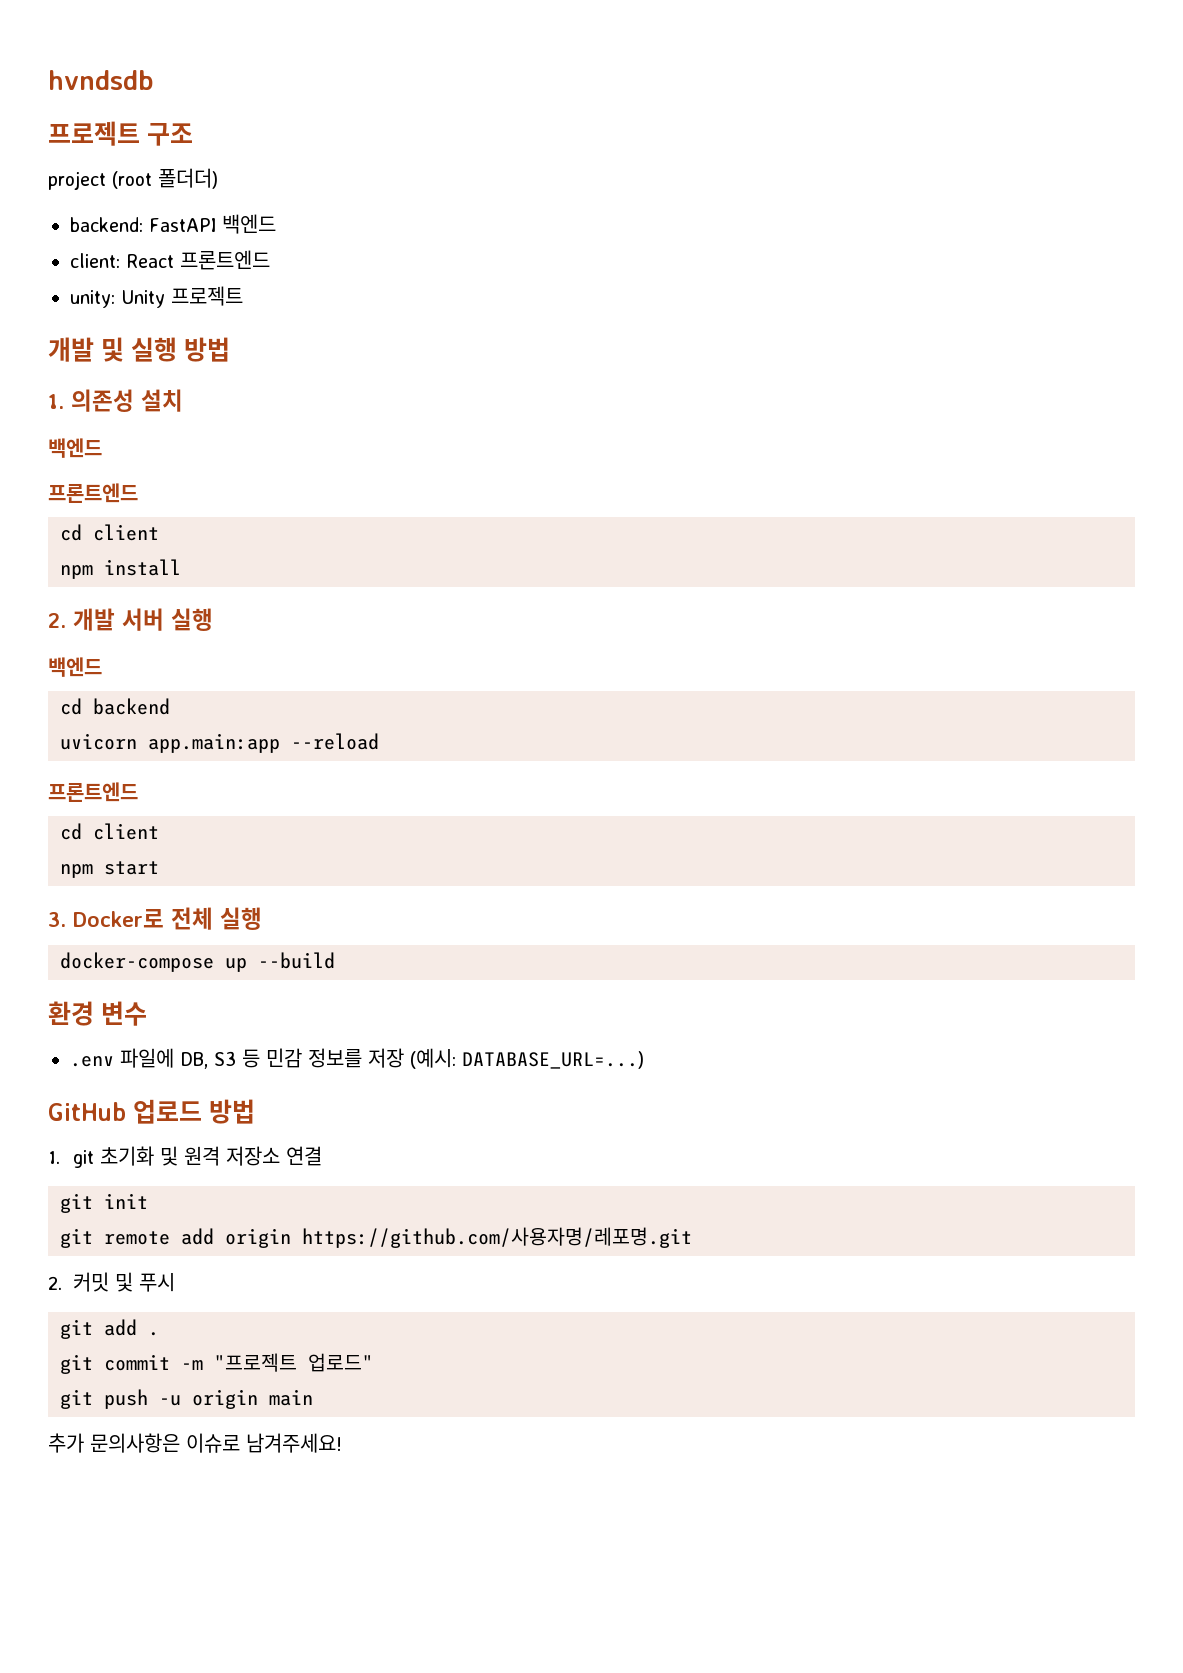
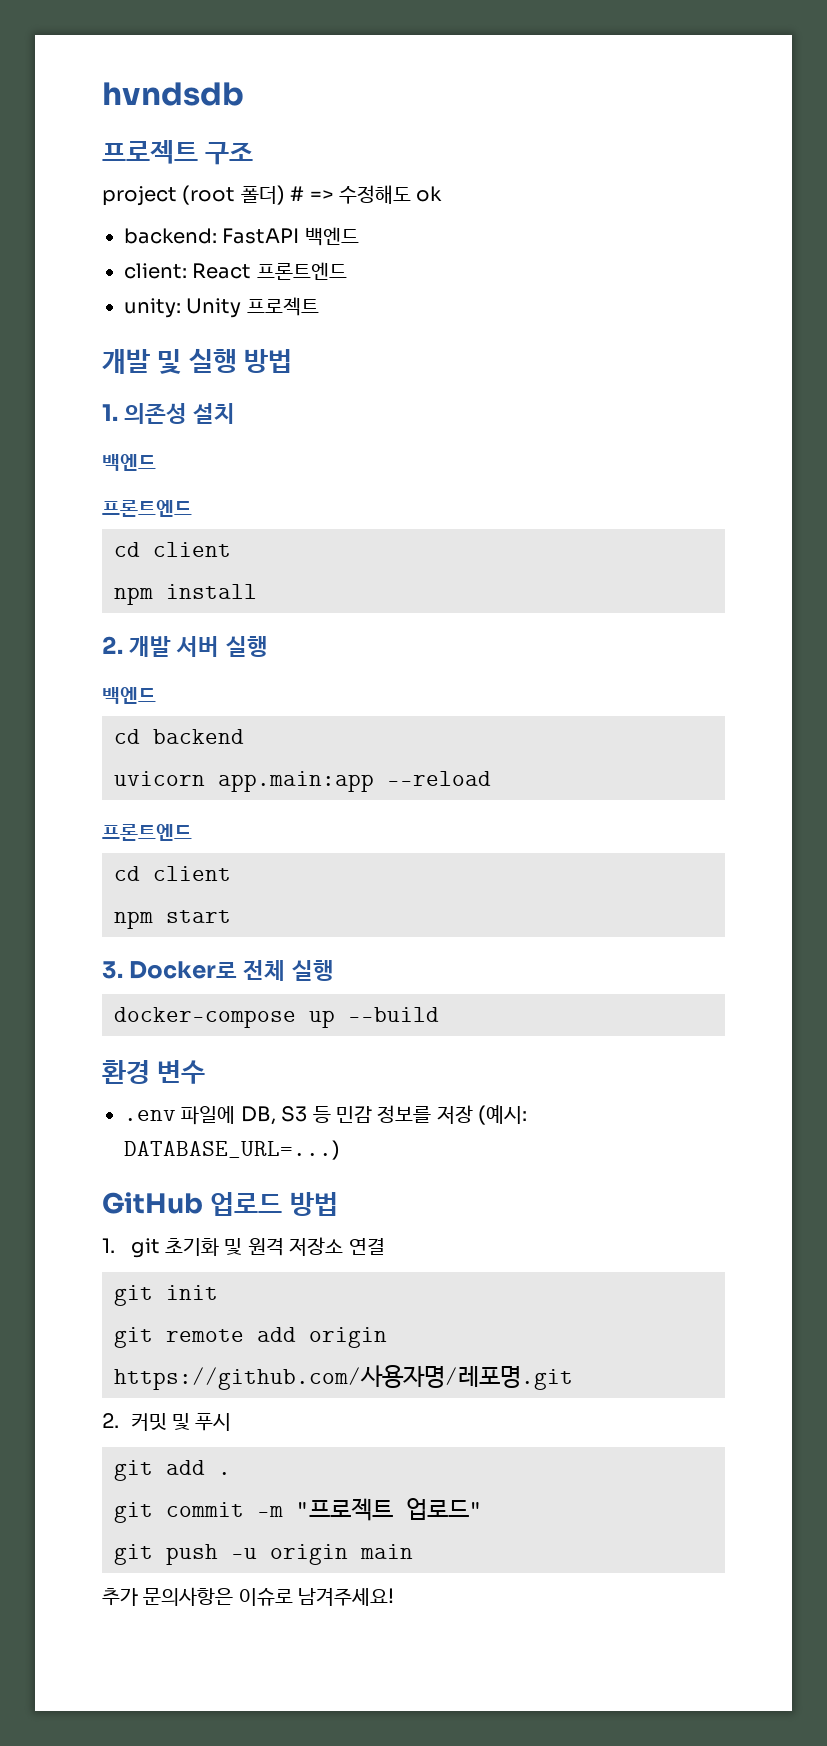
[158,168,218,189] 폴더더) -> [240,185,443,205] 폴더) # => 수정해도 ok

